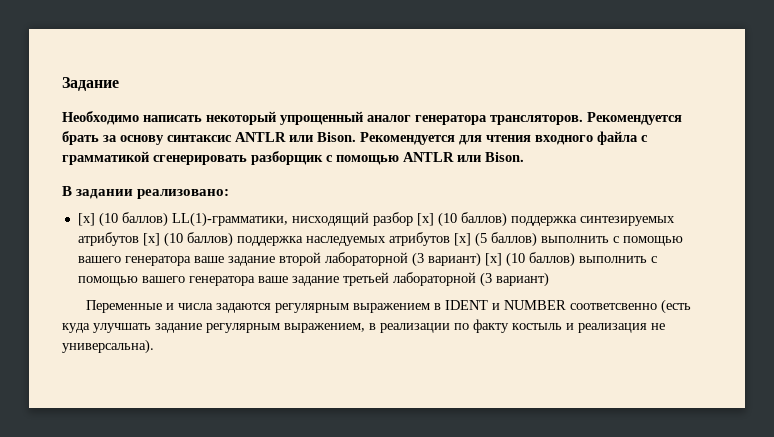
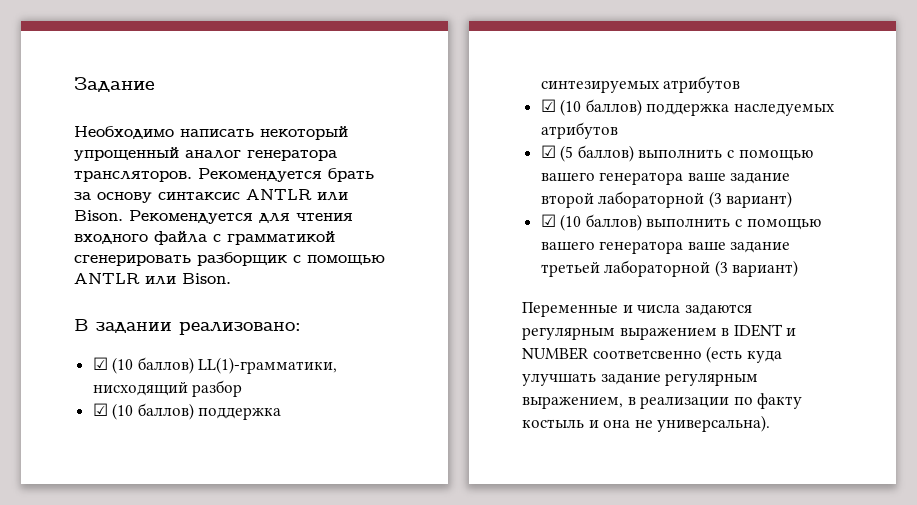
[77,213,95,226] [x] -> [92,357,108,370] ☑
[416,213,434,226] [x] -> [92,403,108,416] // ☑
[142,233,160,246] [x] -> [540,99,556,112] // ☑
[453,233,471,246] [x] -> [540,145,556,158] // ☑
[484,253,502,266] [x] -> [540,214,556,227] // ☑
[578,323,647,333] реализация -> [603,420,631,428] она

